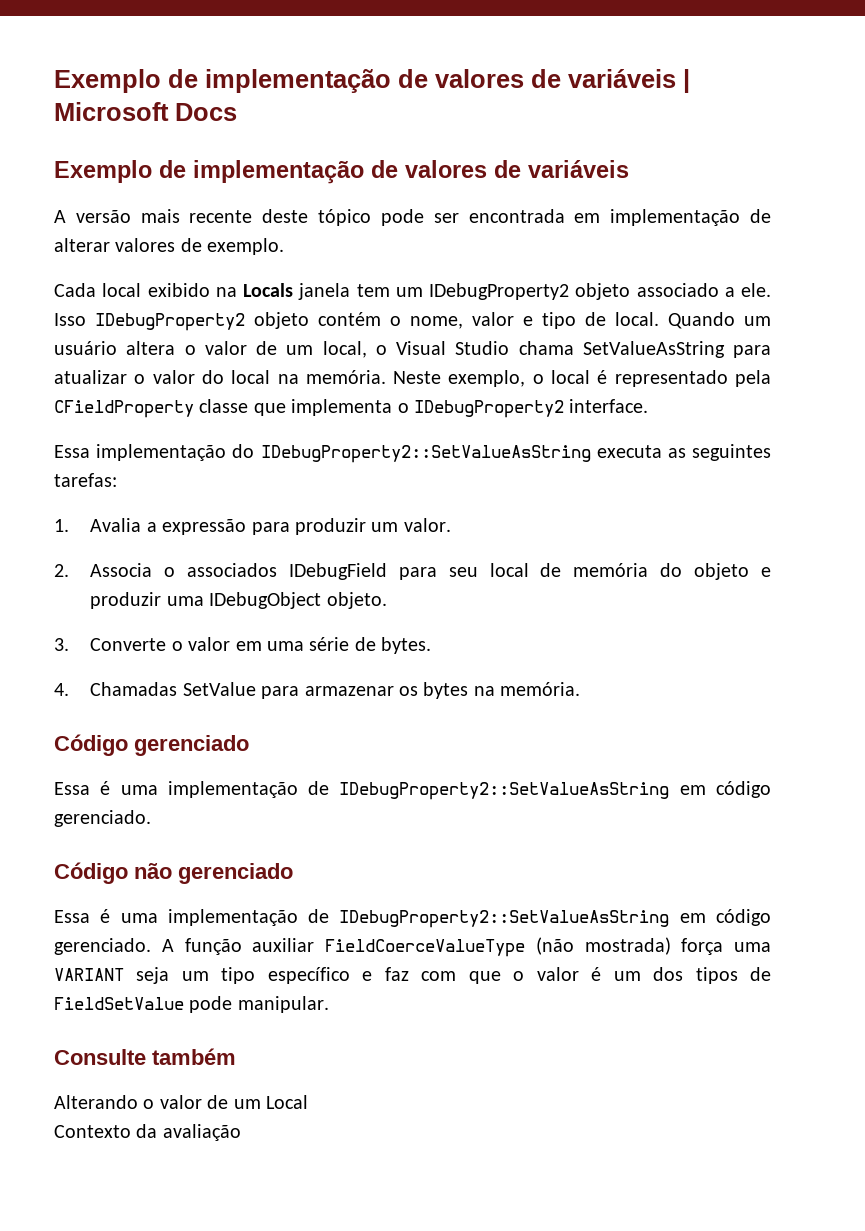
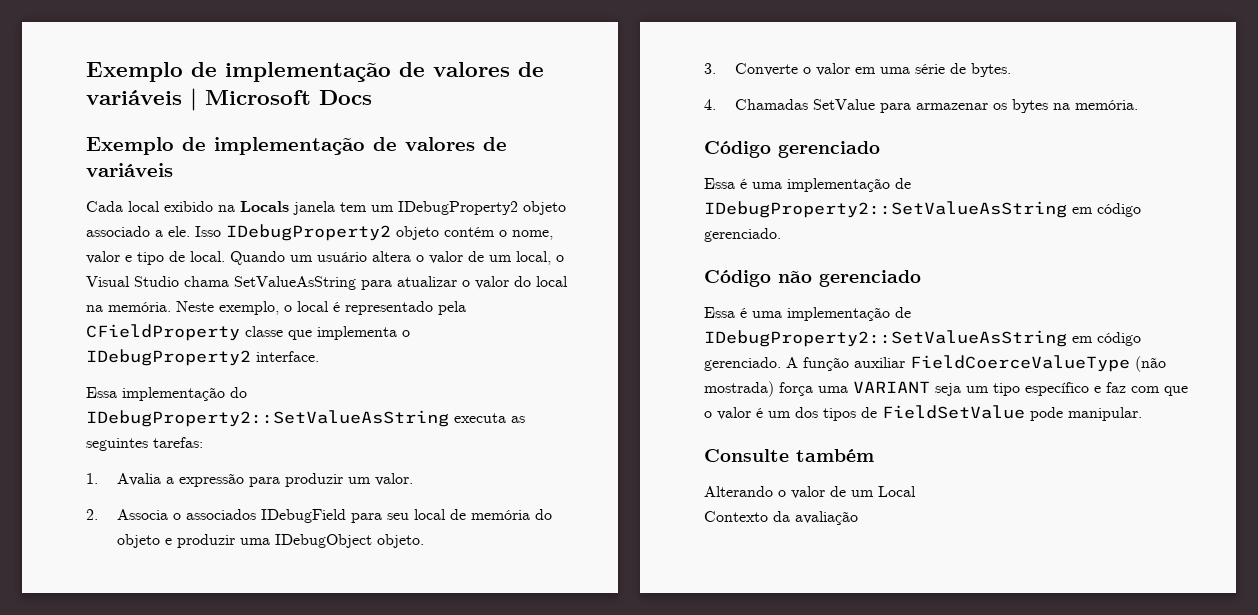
[54,209,772,226] [54,238,285,255] // A versão mais recente deste tópico pode ser encontrada em implementação de alterar valores de exemplo. -> (173, 170) none

